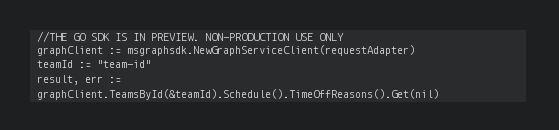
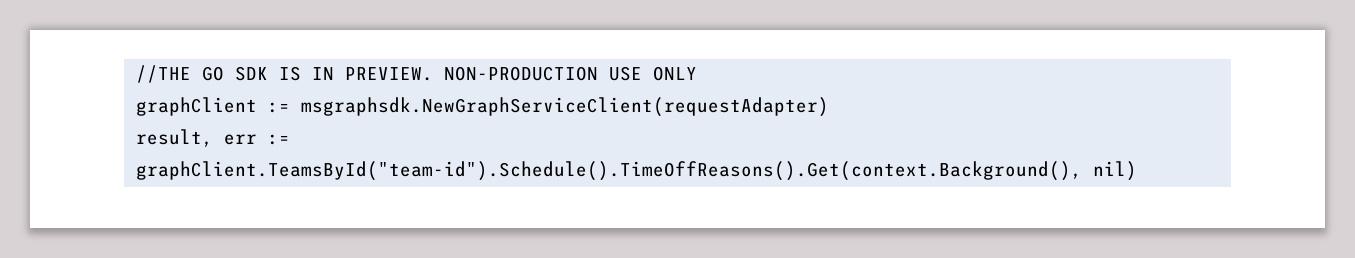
[36,60,151,68] // teamId := "team-id" -> (829, 107) none
[36,89,439,100] graphClient.TeamsById(&teamId).Schedule().TimeOffReasons().Get(nil) -> [136,161,1137,181] graphClient.TeamsById("team-id").Schedule().TimeOffReasons().Get(context.Background(), nil)

